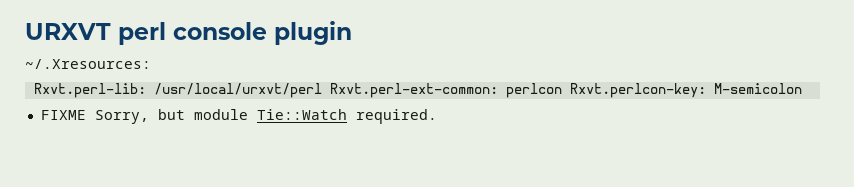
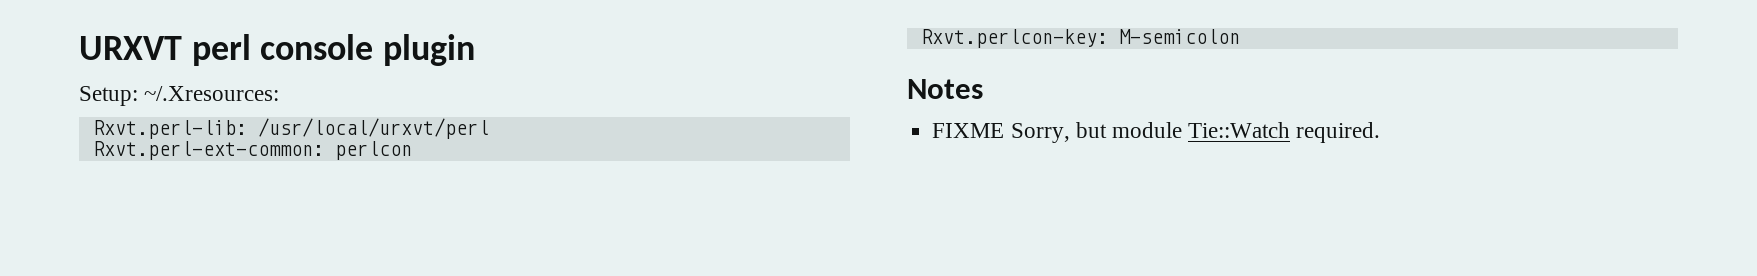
(352, 33) none -> [79,86,138,106] Setup:
(322, 90) none -> (489, 128) //
(562, 90) none -> (412, 150) //
(802, 88) none -> [907,79,983,99] // Notes

